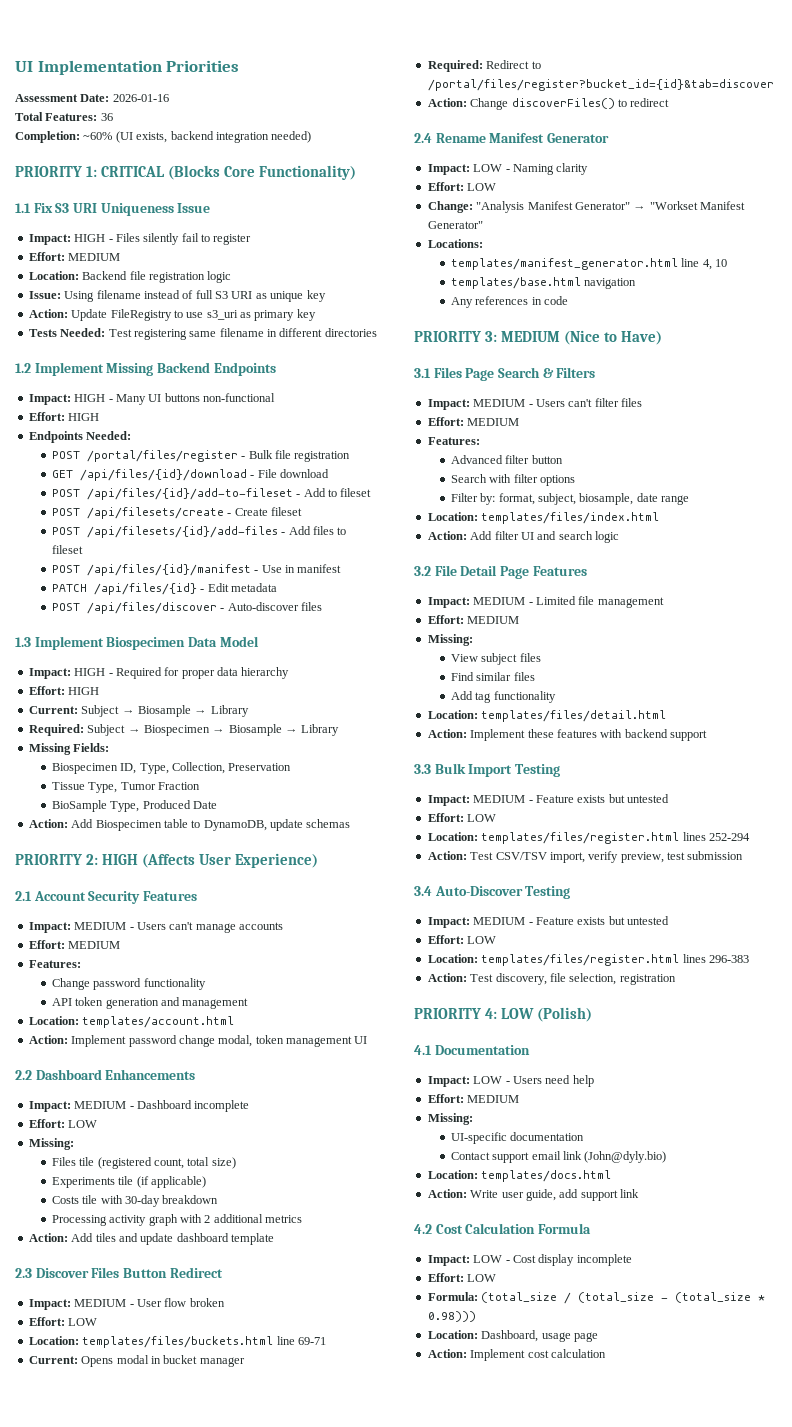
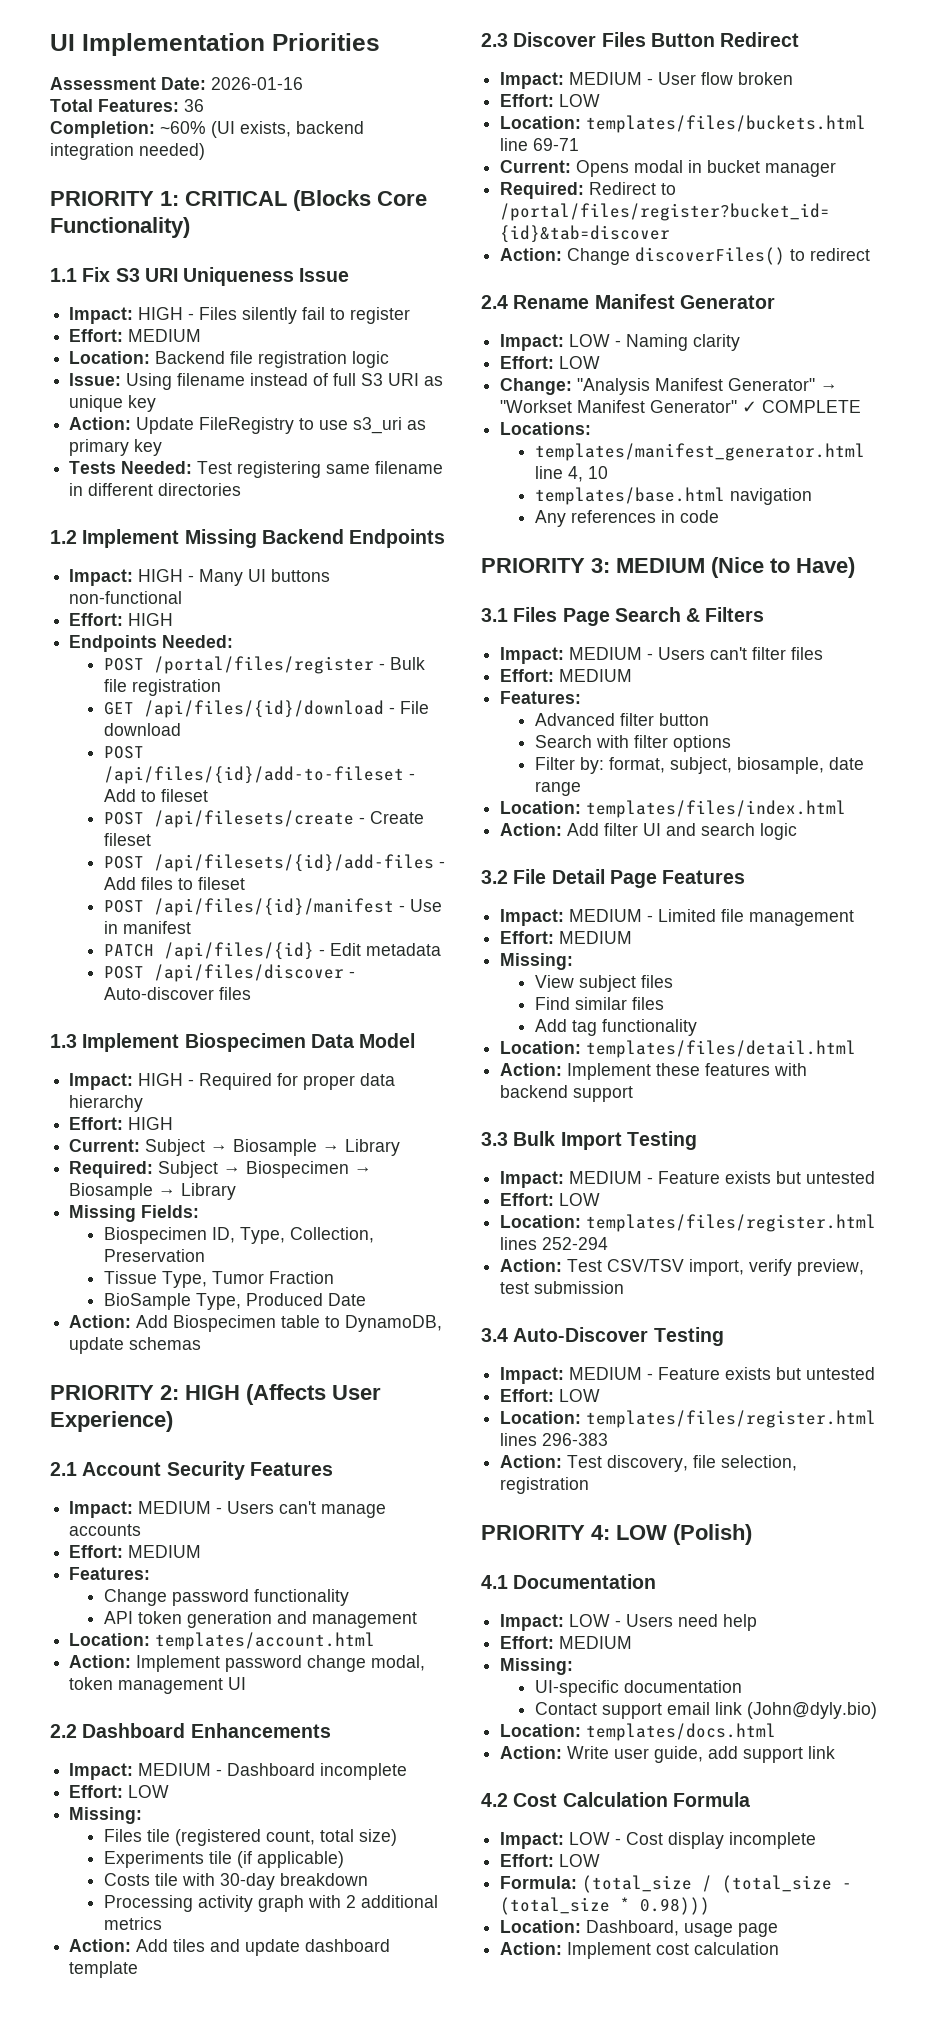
(483, 225) none -> [742,400,862,413] ✓ COMPLETE

